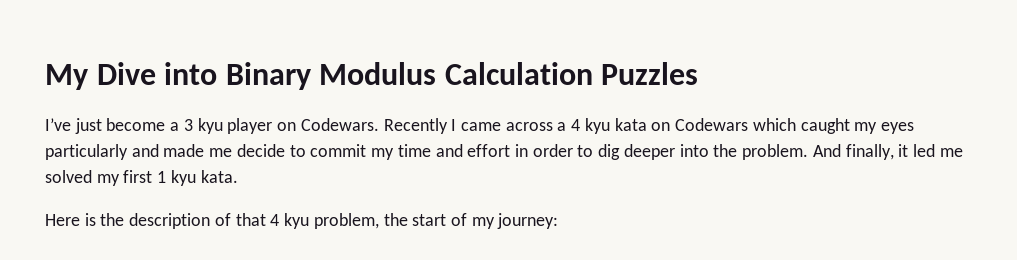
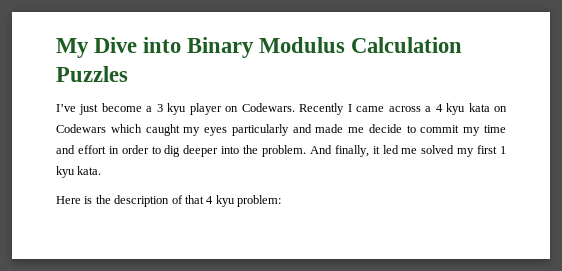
[313,213,559,229] problem, the start of my journey: -> [237,195,281,207] problem:

